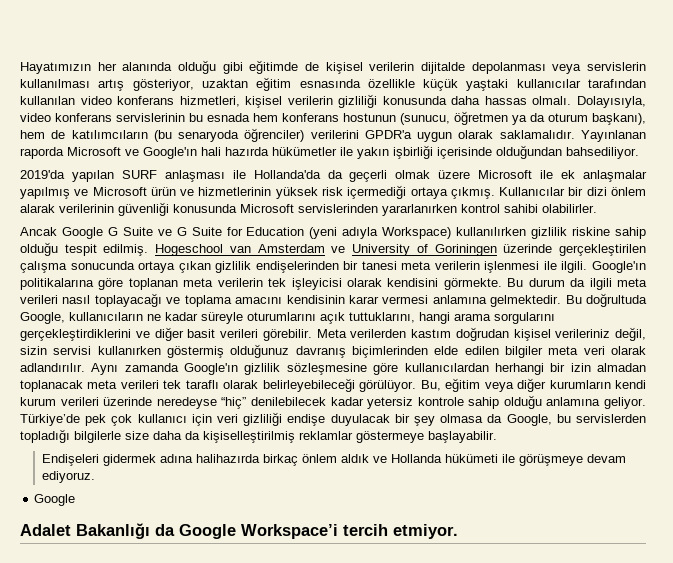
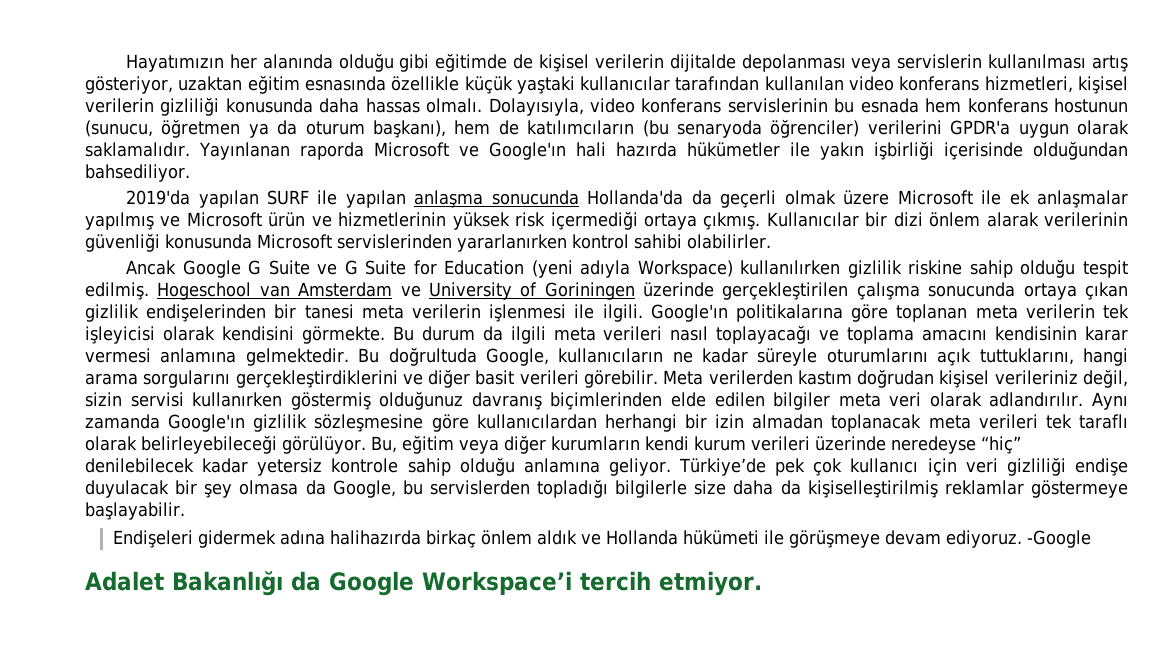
[164,170,246,182] anlaşması ile -> [317,190,579,208] ile yapılan anlaşma sonucunda
[34,494,76,506] // Google -> [1026,530,1091,548] -Google

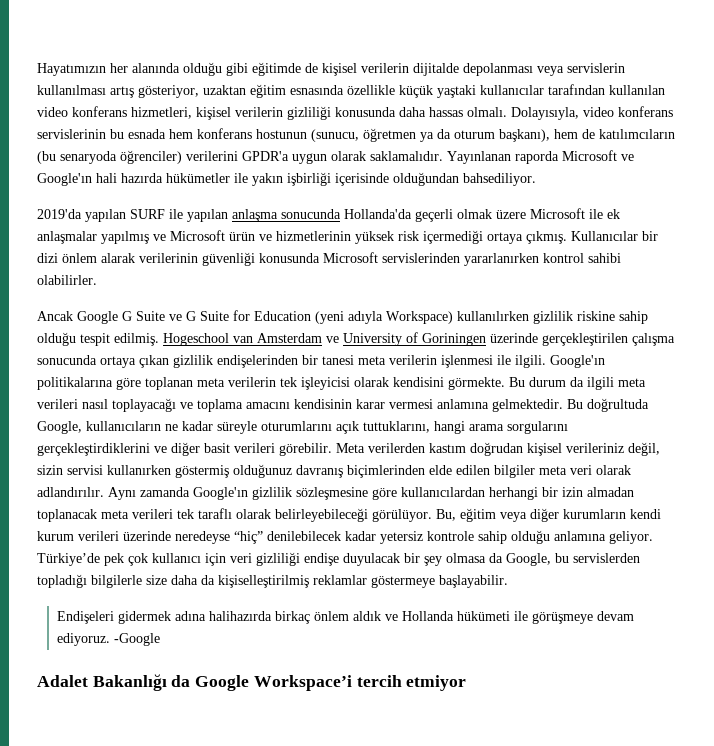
[691,190,712,205] da -> (412, 214) none
[658,571,762,596] etmiyor. -> [406,675,467,691] etmiyor

